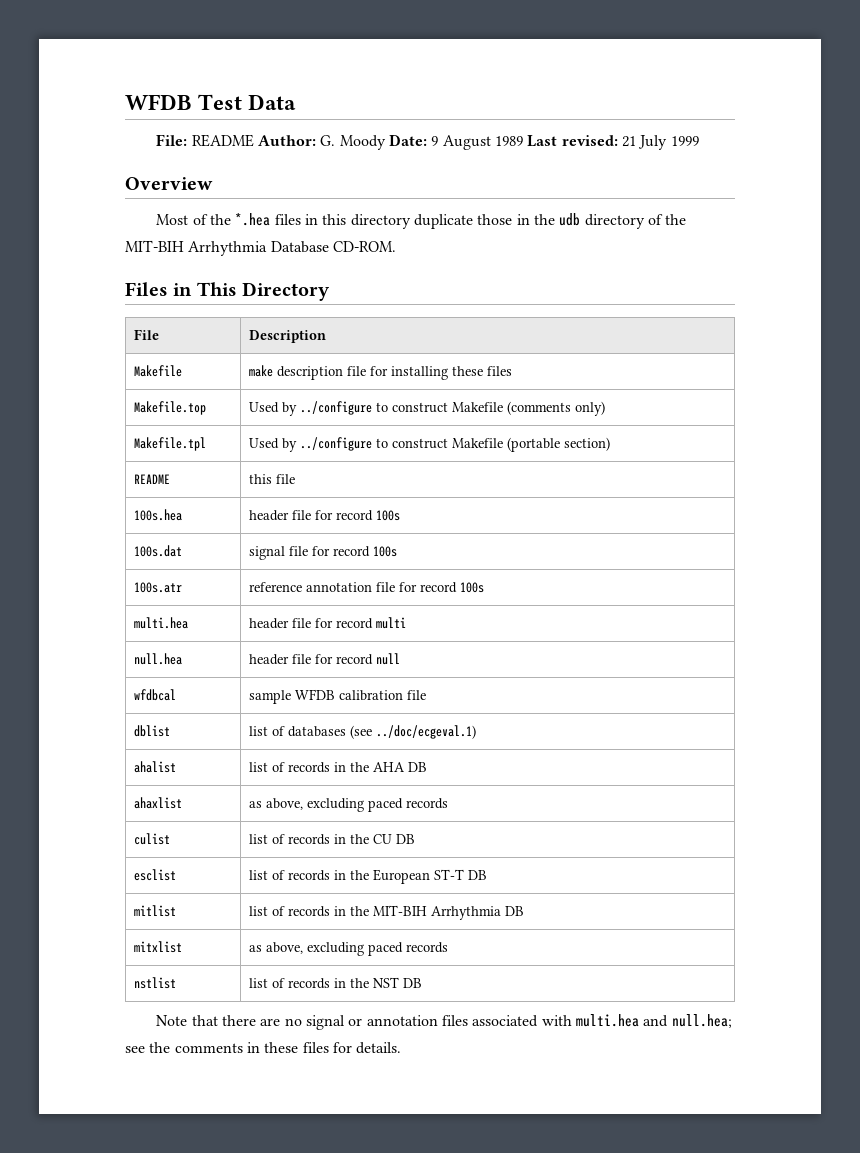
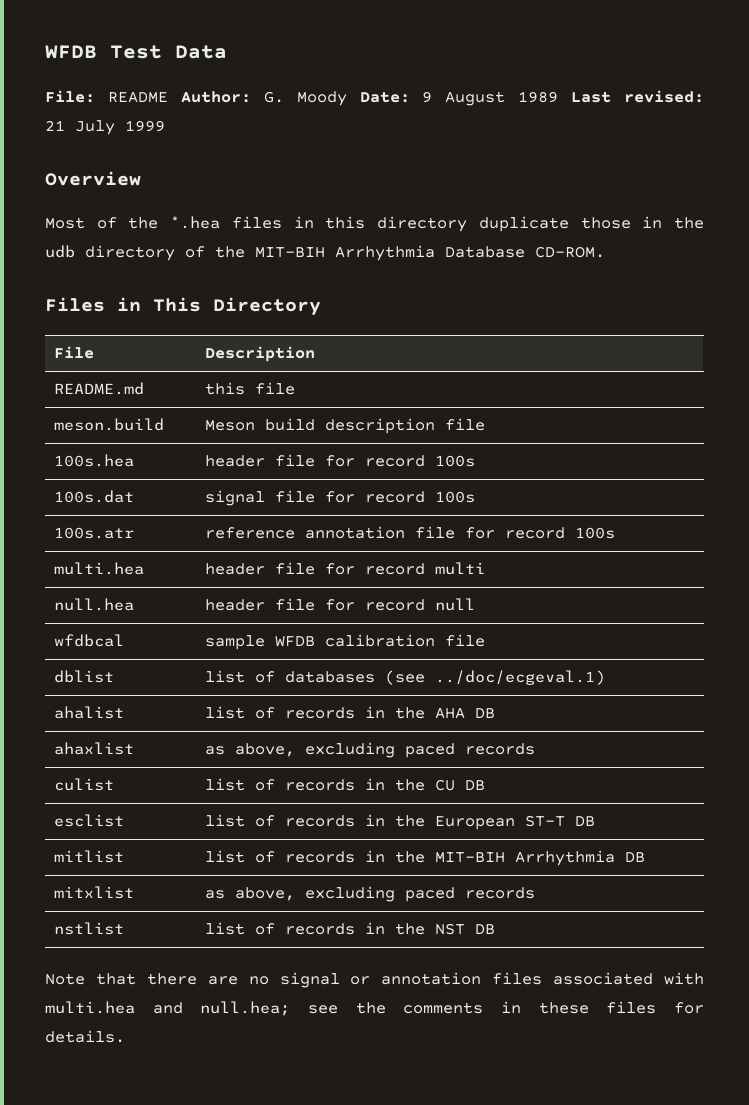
[133,365,182,377] [248,365,512,380] [133,401,206,415] [248,401,605,416] [133,437,206,451] [248,437,610,452] [133,474,170,484] [248,474,272,484] Makefile | make description file for installing these files // Makefile.top | Used by ../configure to construct Makefile (comments only) // Makefile.tpl | Used by ../configure to construct Makefile (portable section) // README | this -> [54,382,145,395] [205,382,296,395] [54,418,165,431] [205,418,436,434] README.md | this file // meson.build | Meson build description

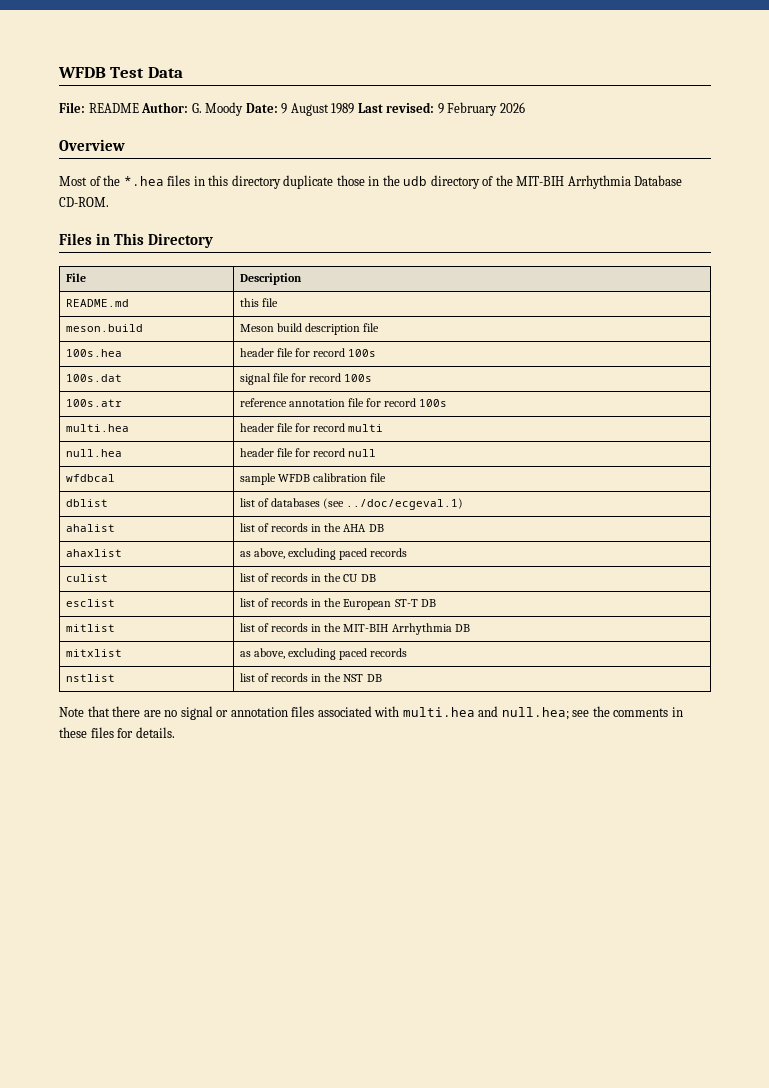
[45,120,165,135] 21 July 1999 -> [437,102,525,116] 9 February 2026

